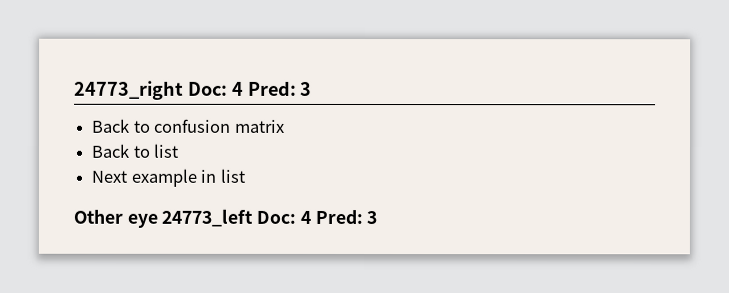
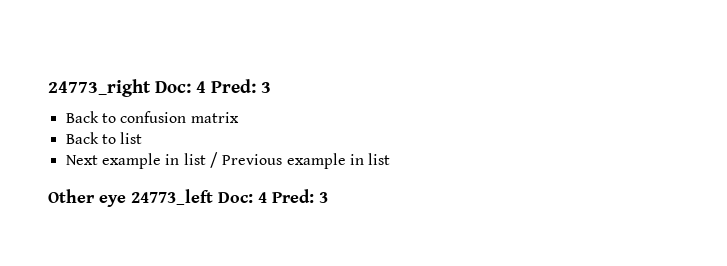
(245, 175) none -> [209,152,391,169] / Previous example in list

